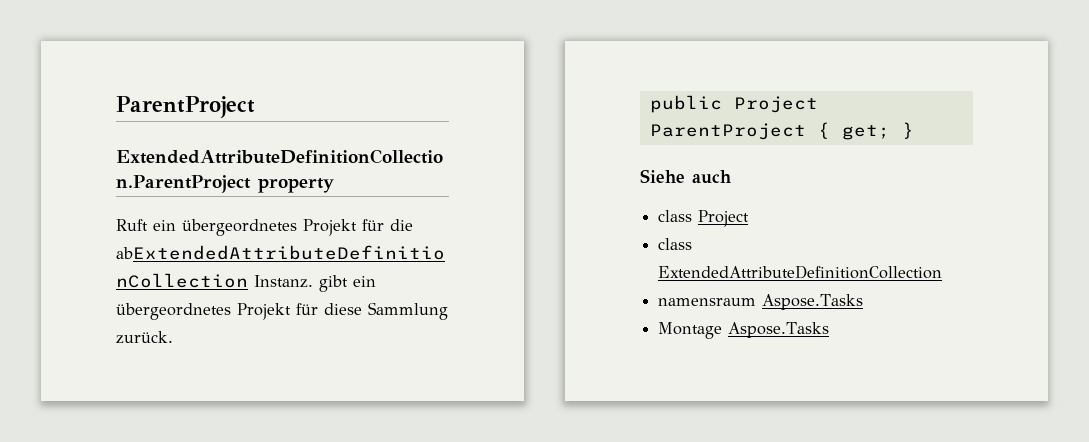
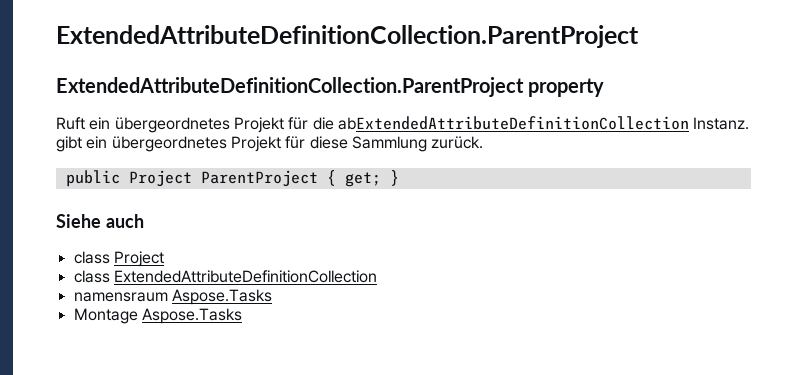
[116,96,255,118] ParentProject -> [56,25,639,48] ExtendedAttributeDefinitionCollection.ParentProject

